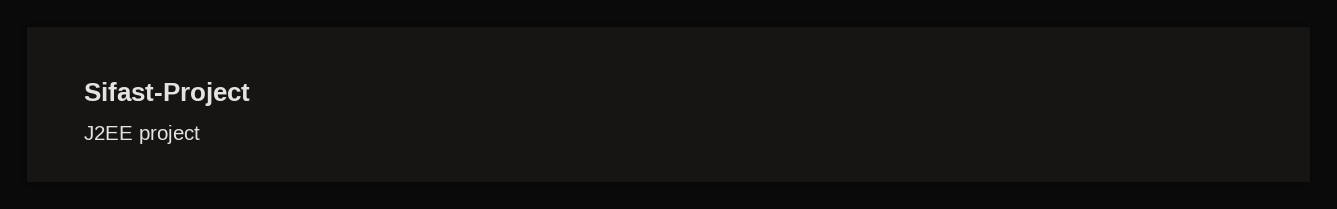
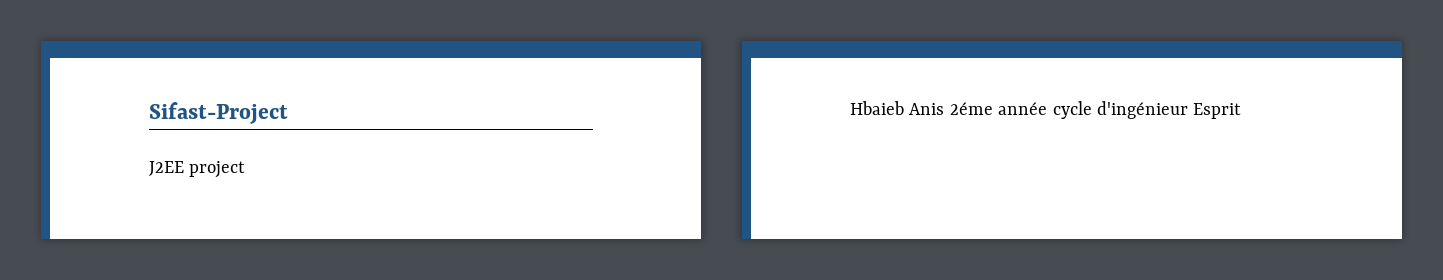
(200, 134) none -> [850,101,1242,119] // Hbaieb Anis 2éme année cycle d'ingénieur Esprit

